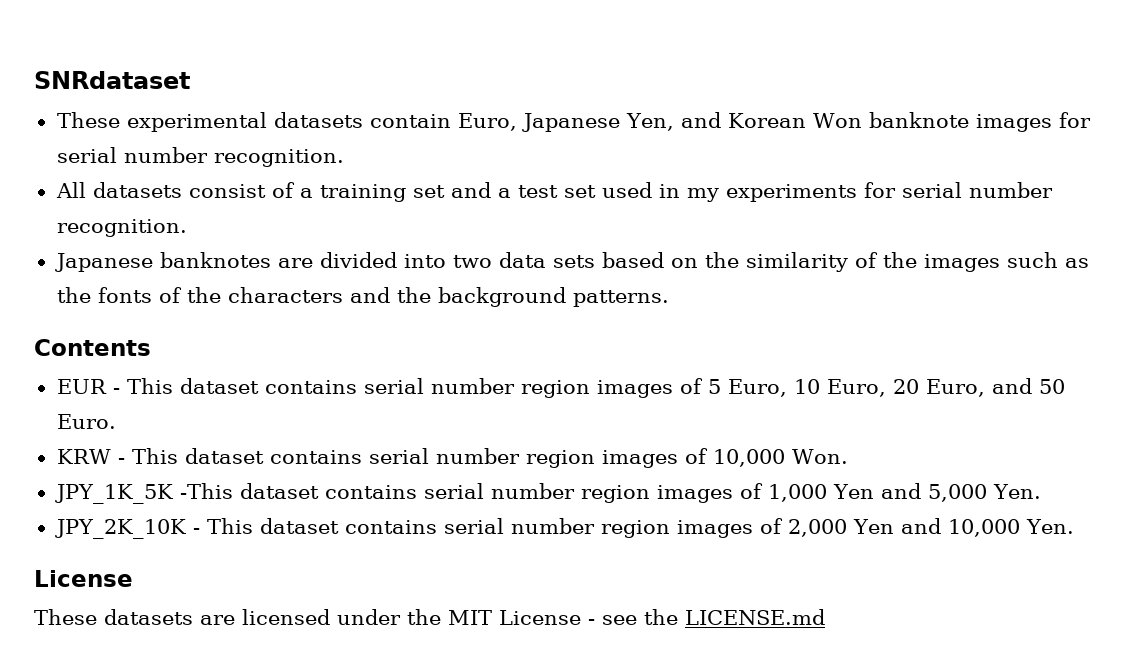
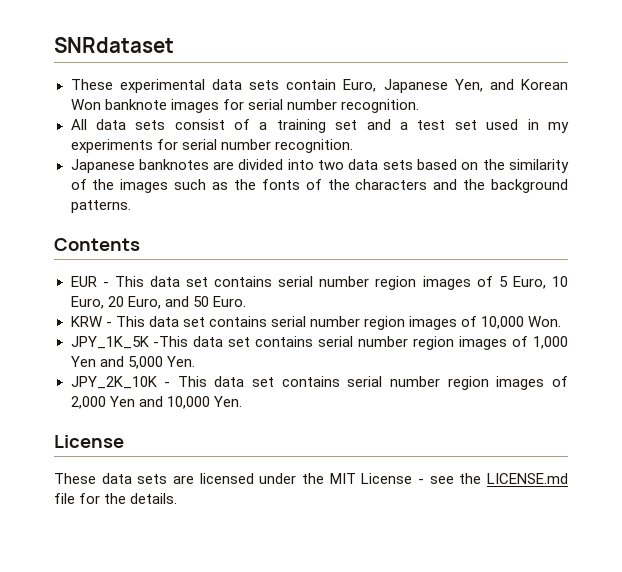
[273,112,363,128] datasets -> [211,79,279,90] data sets
[92,182,182,198] datasets -> [95,119,166,130] data sets
[179,378,259,394] dataset -> [149,276,208,287] data set
[184,448,264,464] dataset -> [148,316,205,327] data set
[239,483,319,499] dataset -> [193,336,251,347] data set
[259,518,339,534] dataset -> [214,376,275,387] data set
[104,609,193,625] datasets -> [101,473,168,484] data sets
(825, 617) none -> [54,493,178,504] file for the details.

